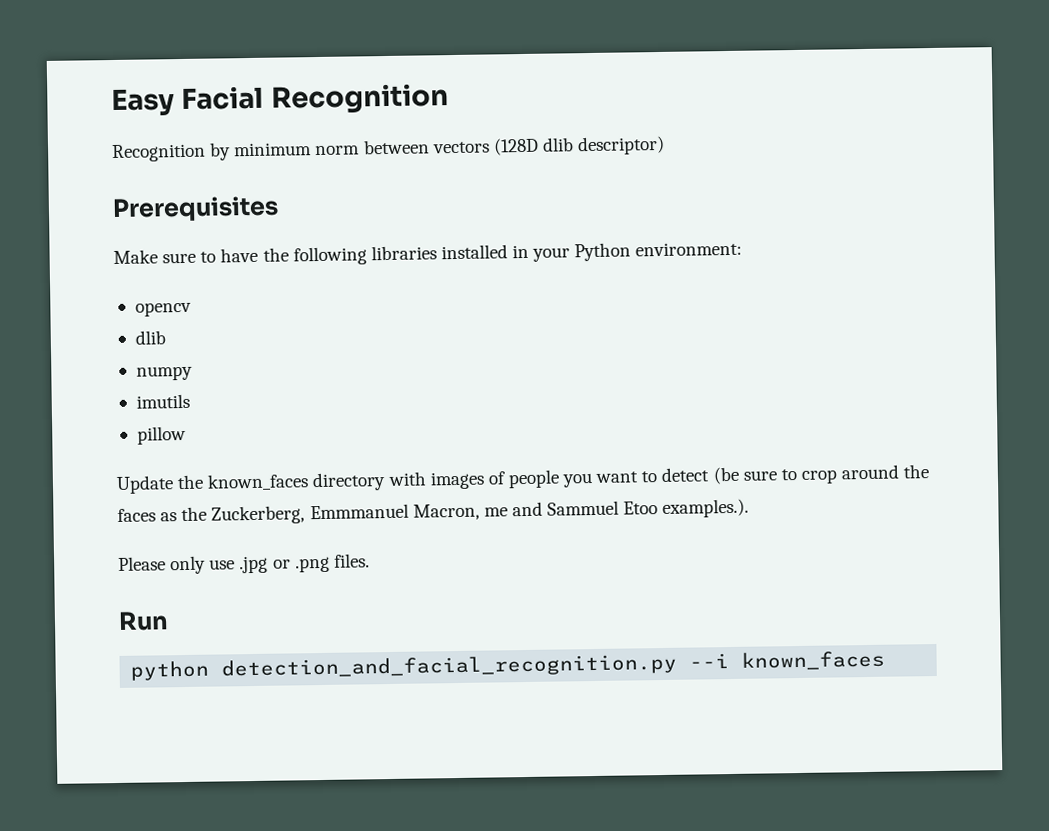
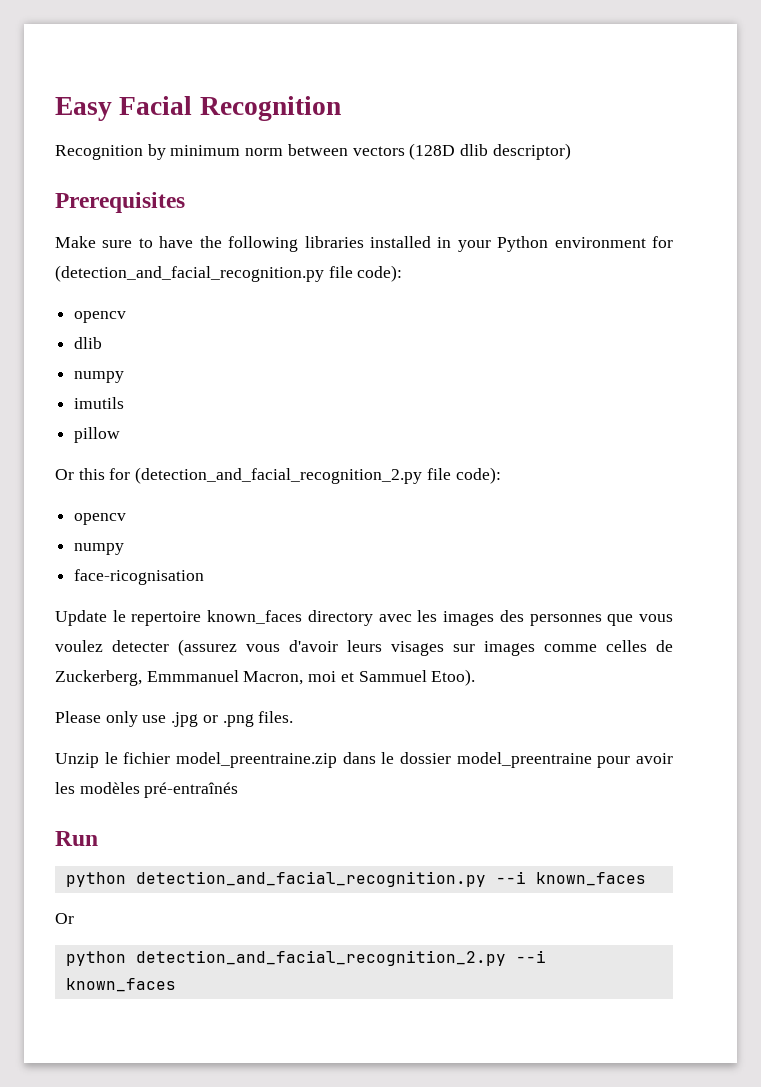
[635,241,743,257] environment: -> [554,236,673,248] [55,265,403,282] environment for (detection_and_facial_recognition.py file code):
[116,464,930,494] [117,498,750,525] Update the known_faces directory with images of people you want to detect (be sure to crop around the faces as the Zuckerberg, Emmmanuel Macron, me and Sammuel Etoo examples.). -> [55,467,501,484] [74,513,127,525] [74,543,125,555] [74,569,205,585] [55,610,674,626] [55,639,673,656] [55,669,476,686] Or this for (detection_and_facial_recognition_2.py file code): // opencv // numpy // face-ricognisation // Update le repertoire known_faces directory avec les images des personnes que vous voulez detecter (assurez vous d'avoir leurs visages sur images comme celles de Zuckerberg, Emmmanuel Macron, moi et Sammuel Etoo).
(370, 560) none -> [55,752,673,768] [55,782,239,798] // Unzip le fichier model_preentraine.zip dans le dossier model_preentraine pour avoir les modèles pré-entraînés
(886, 660) none -> [55,913,74,924] [65,950,546,966] [65,978,176,992] // Or // python detection_and_facial_recognition_2.py --i known_faces

